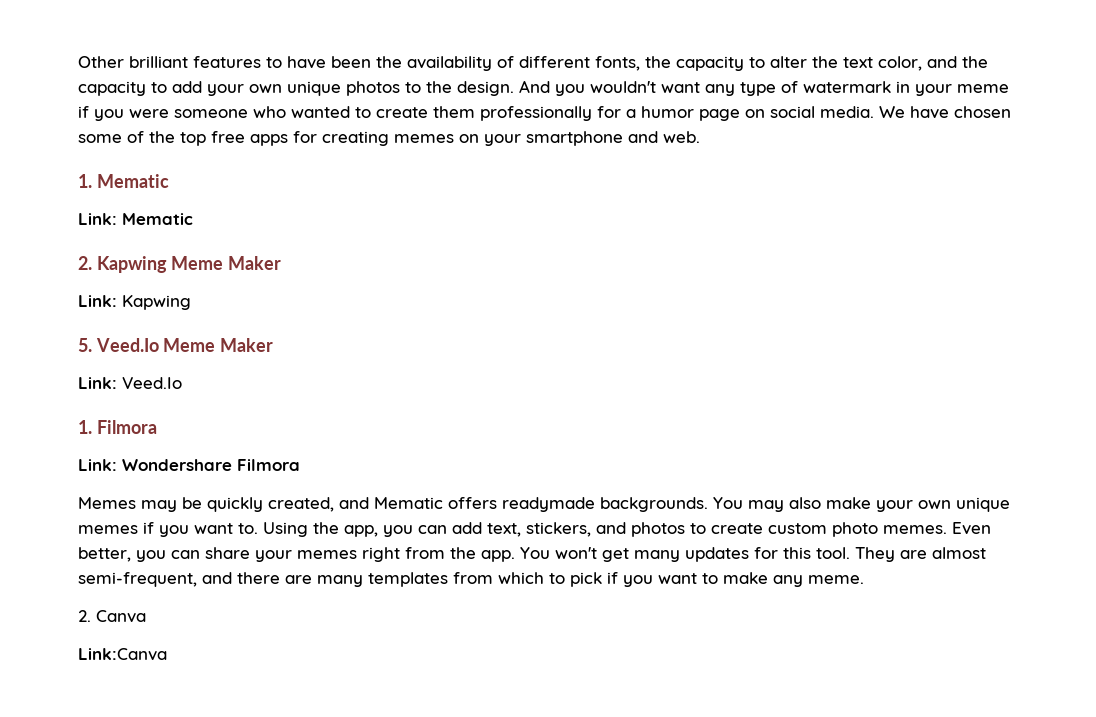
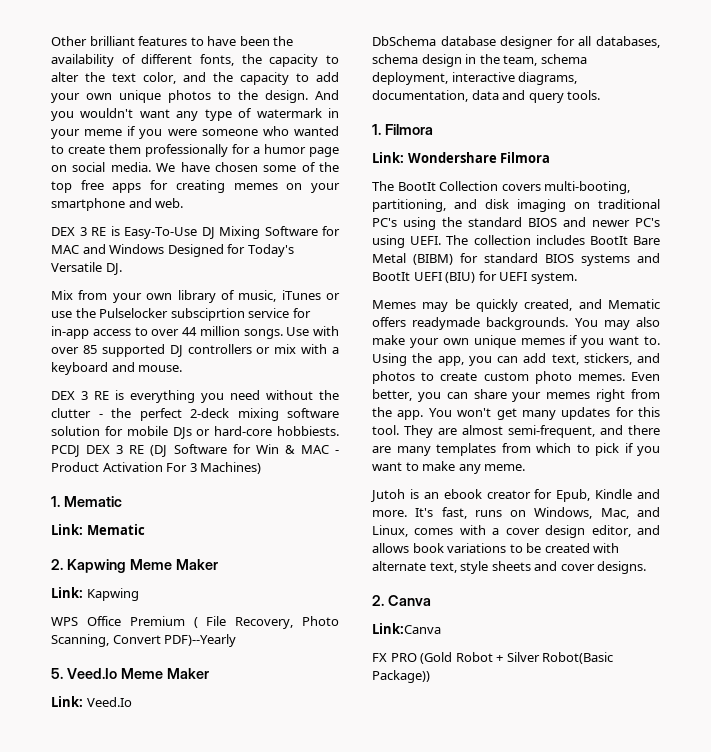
(700, 137) none -> [51,226,340,239] [51,244,294,257] [51,262,122,275] [51,290,340,303] [51,308,311,321] [51,326,339,339] [51,344,339,357] [51,362,183,375] [51,390,339,403] [51,408,339,421] [51,426,339,439] [51,444,339,457] [51,462,262,474] // DEX 3 RE is Easy-To-Use DJ Mixing Software for MAC and Windows Designed for Today's Versatile DJ. // Mix from your own library of music, iTunes or use the Pulselocker subsciprtion service for in-app access to over 44 million songs. Use with over 85 supported DJ controllers or mix with a keyboard and mouse. // DEX 3 RE is everything you need without the clutter - the perfect 2-deck mixing software solution for mobile DJs or hard-core hobbiests. PCDJ DEX 3 RE (DJ Software for Win & MAC - Product Activation For 3 Machines)
(191, 302) none -> [51,616,340,629] [51,634,237,647] // WPS Office Premium ( File Recovery, Photo Scanning, Convert PDF)--Yearly
(182, 383) none -> [372,36,660,49] [372,54,587,67] [372,72,578,85] [372,90,601,103] // DbSchema database designer for all databases, schema design in the team, schema deployment, interactive diagrams, documentation, data and query tools.
(300, 465) none -> [372,181,631,194] [372,199,660,212] [372,217,660,230] [372,235,660,248] [372,253,660,266] [372,271,577,284] // The BootIt Collection covers multi-booting, partitioning, and disk imaging on traditional PC's using the standard BIOS and newer PC's using UEFI. The collection includes BootIt Bare Metal (BIBM) for standard BIOS systems and BootIt UEFI (BIU) for UEFI system.
[78,610,146,623] [78,648,167,661] 2. Canva // Link:Canva -> [370,489,660,502] [372,507,660,519] [372,525,660,538] [372,543,620,553] [372,561,647,574] [372,595,431,606] [372,623,441,634] [372,652,614,664] [372,670,430,683] Jutoh is an ebook creator for Epub, Kindle and more. It's fast, runs on Windows, Mac, and Linux, comes with a cover design editor, and allows book variations to be created with alternate text, style sheets and cover designs. // 2. Canva // Link:Canva // FX PRO (Gold Robot + Silver Robot(Basic Package))

